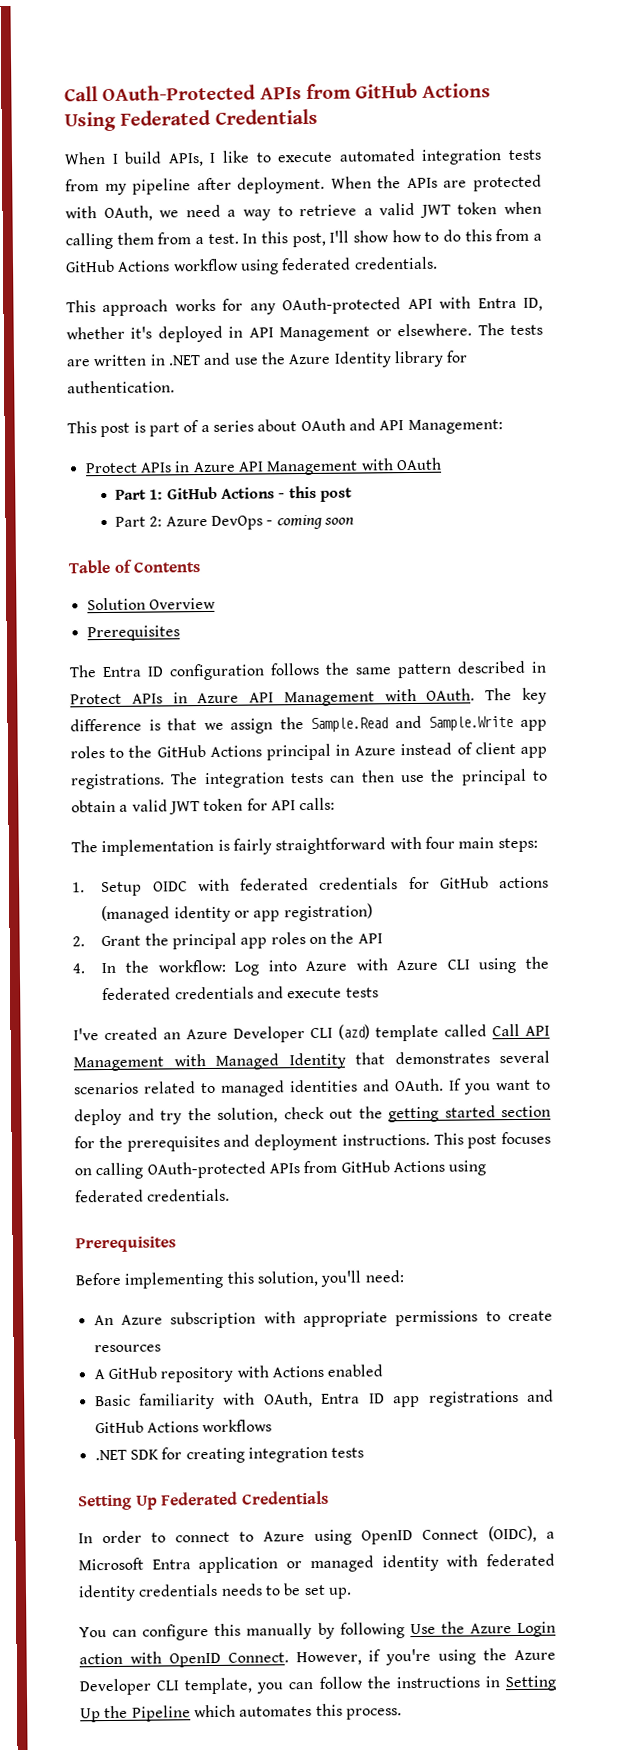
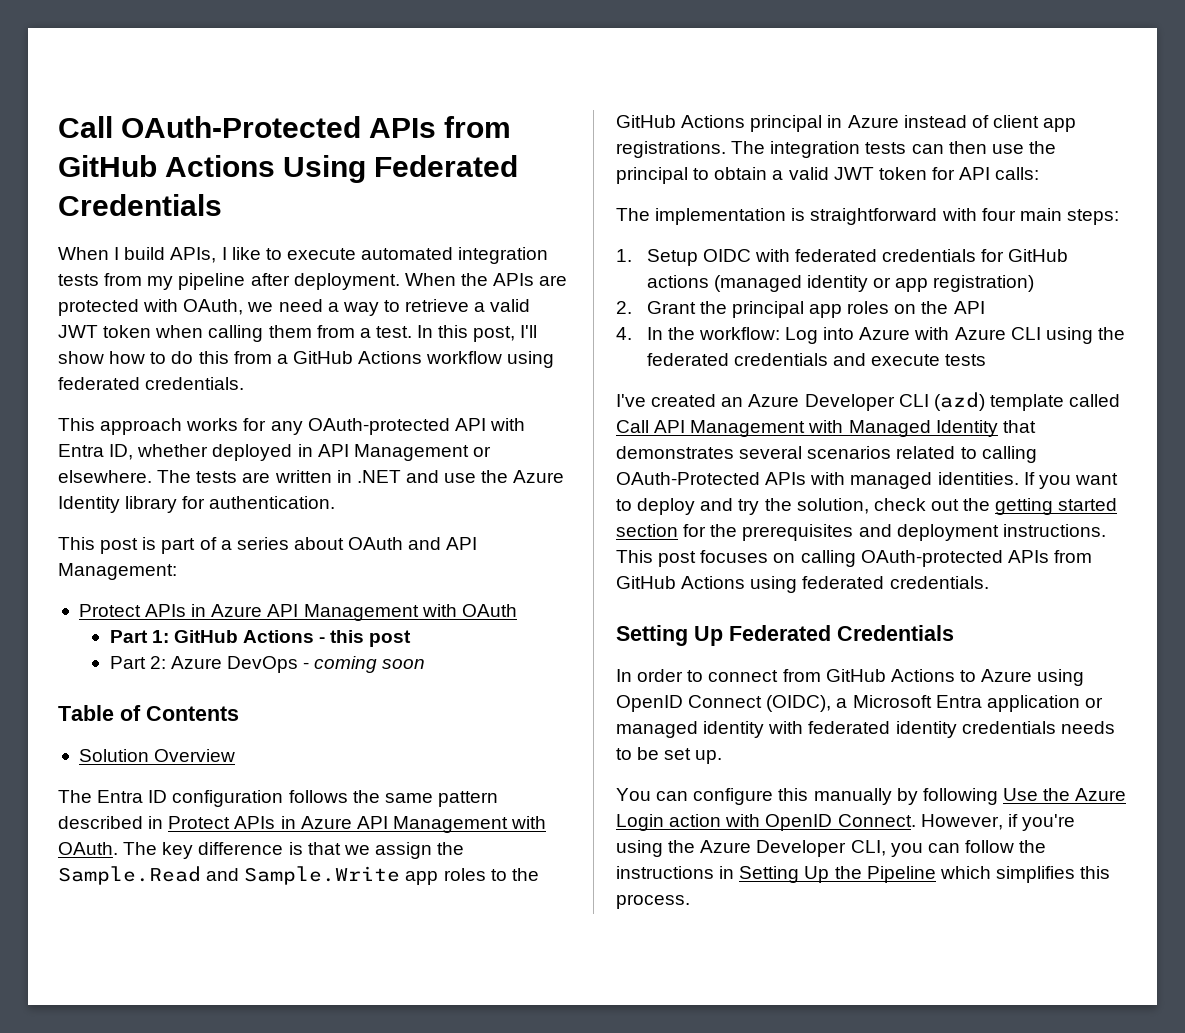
[130,326,153,339] it's -> (209, 450) none
[86,625,180,642] // Prerequisites -> (236, 755) none
[232,838,272,855] fairly -> (806, 214) none
[221,1078,444,1097] managed identities and OAuth. -> [981,446,1037,463] [616,472,1019,489] calling OAuth-Protected APIs with managed identities.
[75,1236,176,1253] [75,1270,404,1289] [93,1310,553,1329] [93,1344,161,1353] [93,1364,384,1383] [94,1389,554,1410] [94,1419,273,1434] [94,1446,365,1464] // Prerequisites // Before implementing this solution, you'll need: // An Azure subscription with appropriate permissions to create resources // A GitHub repository with Actions enabled // Basic familiarity with OAuth, Entra ID app registrations and GitHub Actions workflows // .NET SDK for creating integration tests -> (989, 582) none
(230, 1537) none -> [782,669,955,682] from GitHub Actions
[156,1677,253,1695] CLI template, -> [850,840,886,856] CLI,
[239,1706,313,1717] automates -> [995,866,1075,883] simplifies

